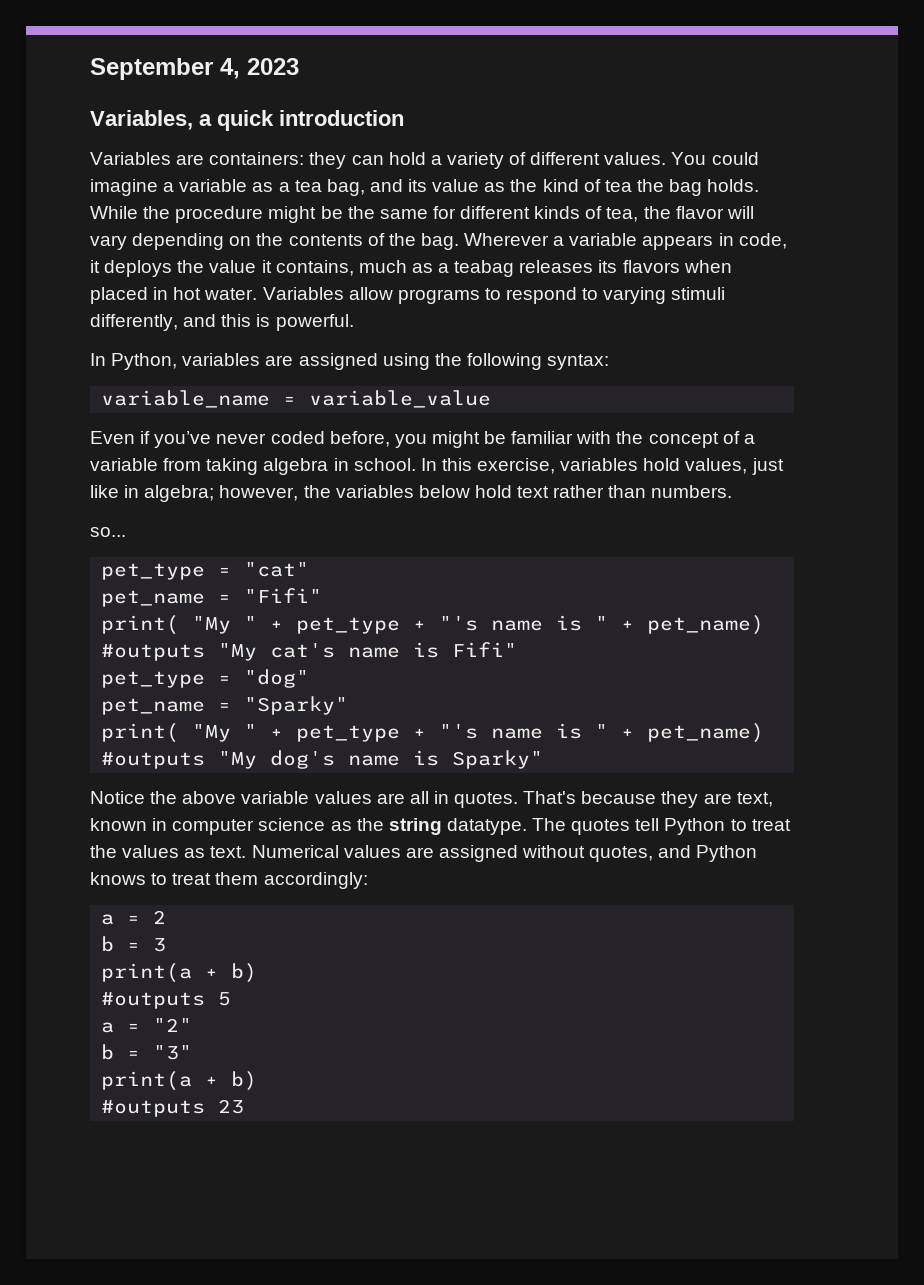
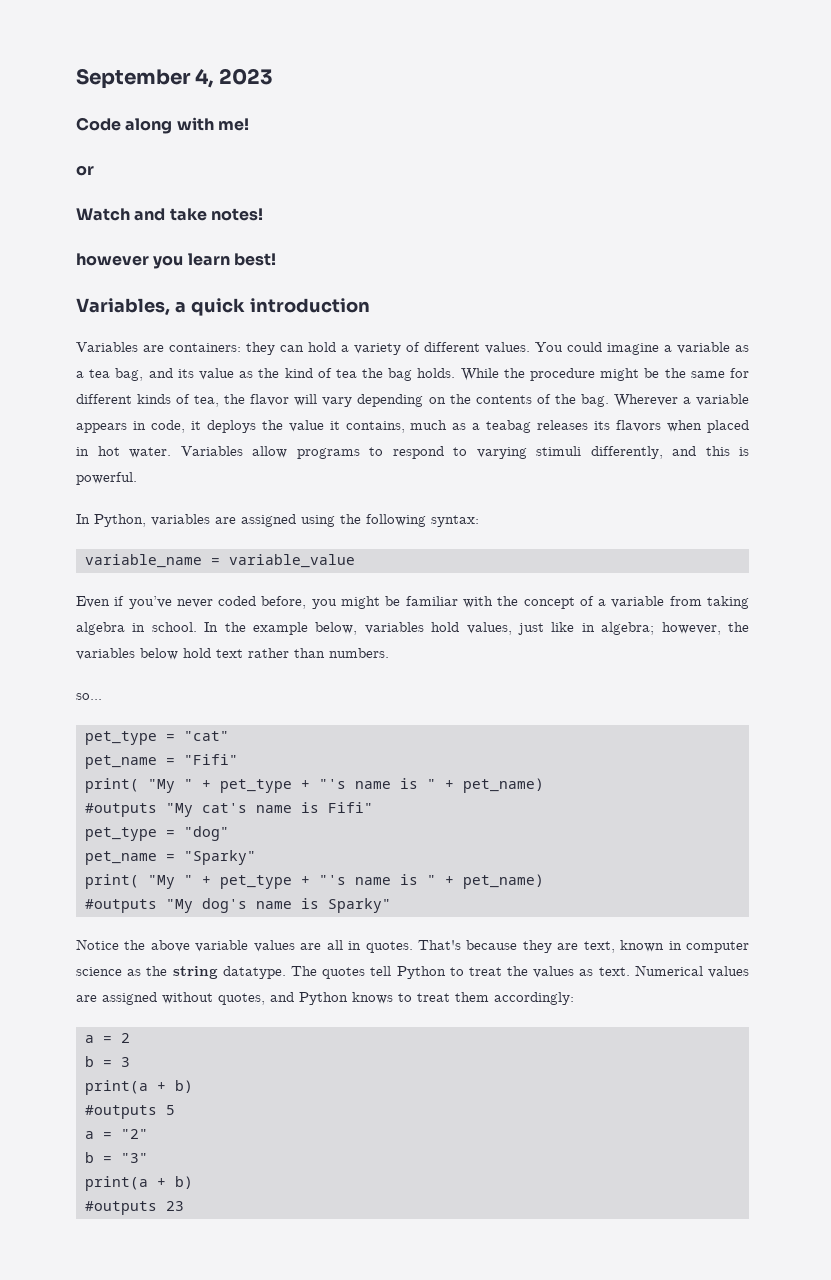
(299, 66) none -> [76,117,249,134] [76,165,94,176] [76,208,263,221] [76,253,276,269] // Code along with me! // or // Watch and take notes! // however you learn best!
[441,458,556,474] this exercise, -> [224,622,358,635] the example below,

